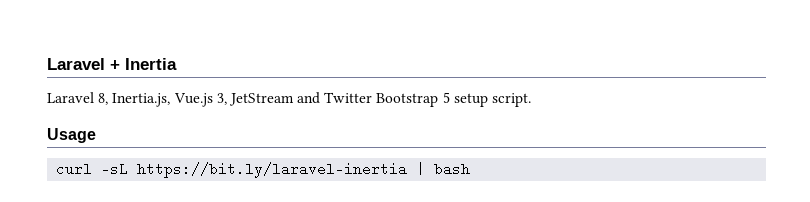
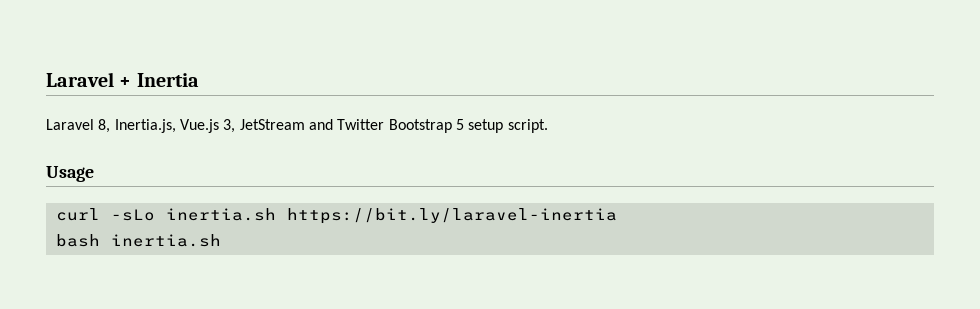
[101,162,129,176] -sL -> [110,208,276,221] -sLo inertia.sh
[416,162,471,176] | bash -> [55,234,221,247] // bash inertia.sh

